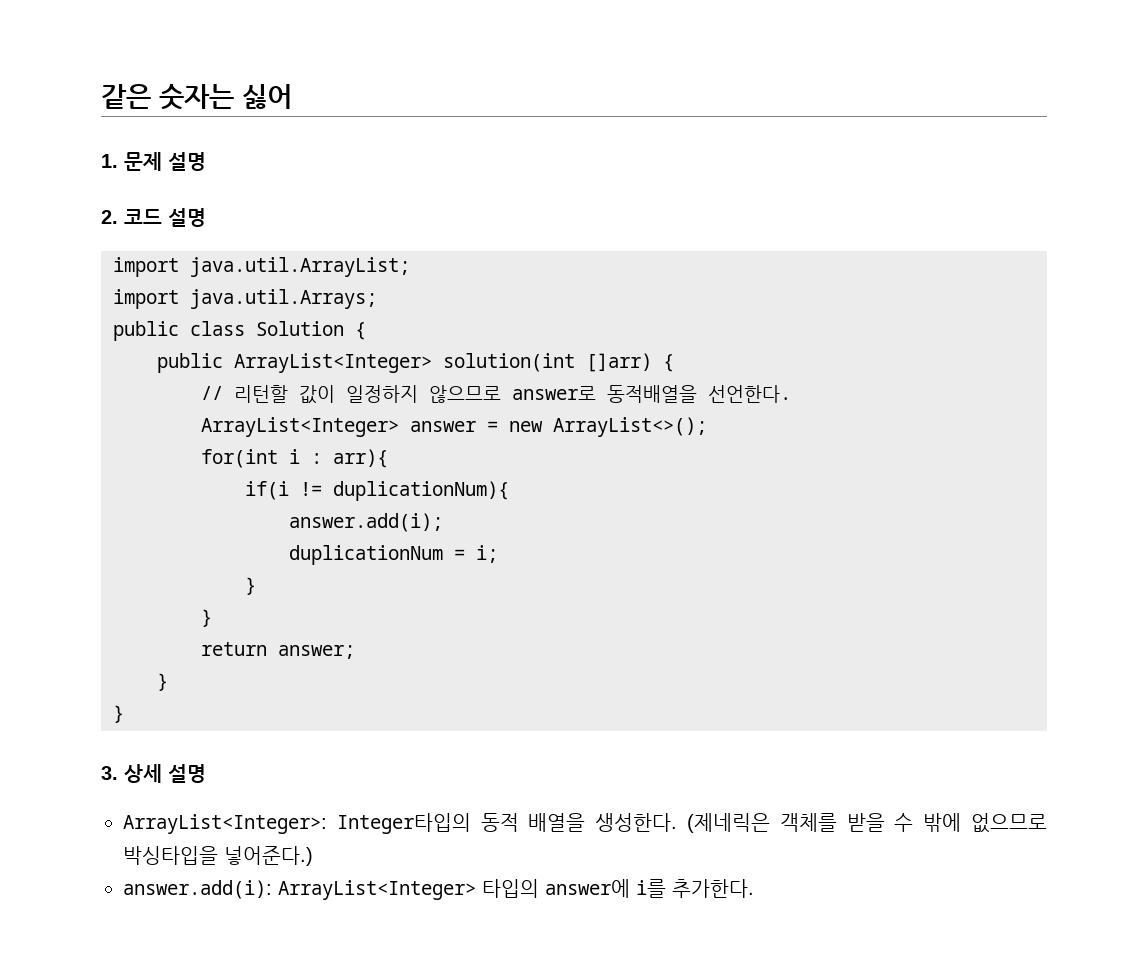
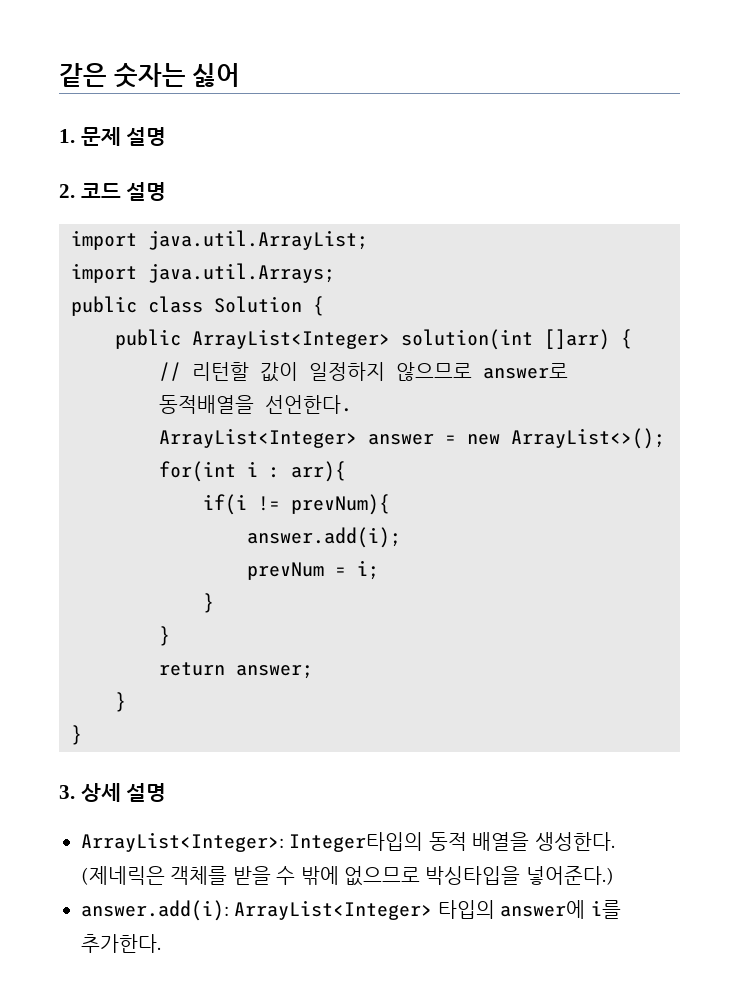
[333,481,509,501] duplicationNum){ -> [291,494,390,515] prevNum){
[289,545,443,565] duplicationNum -> [247,562,324,580] prevNum

